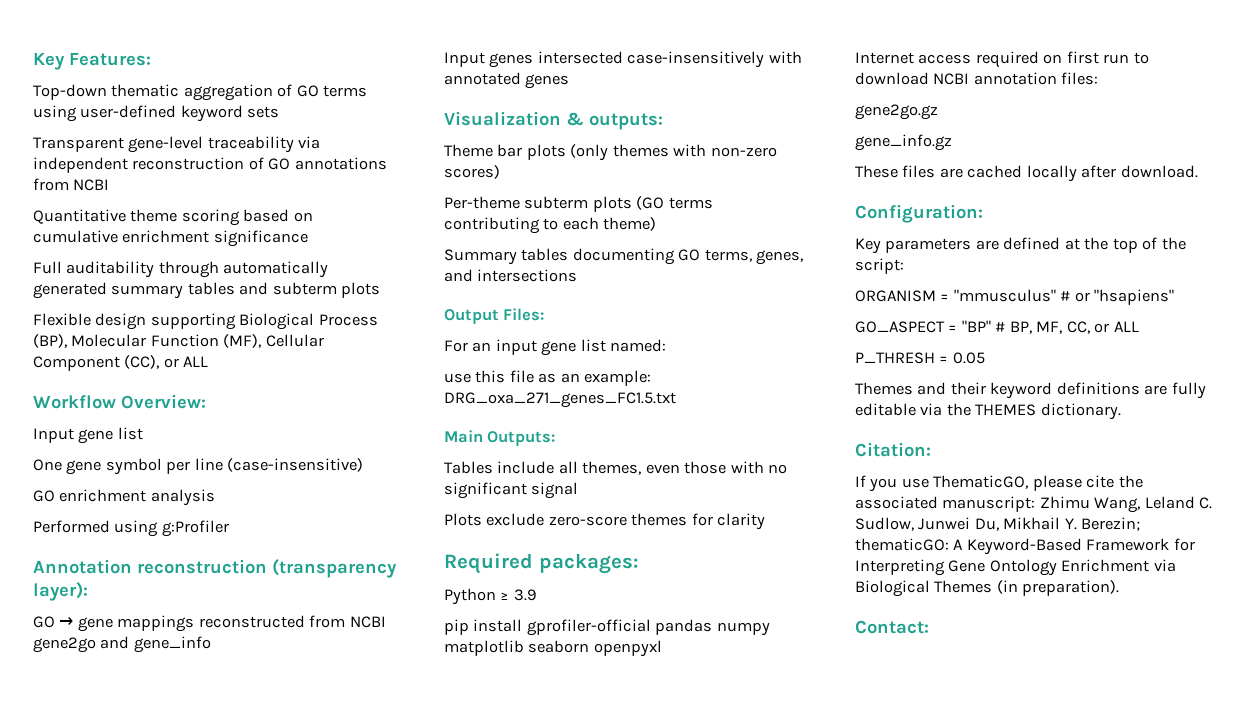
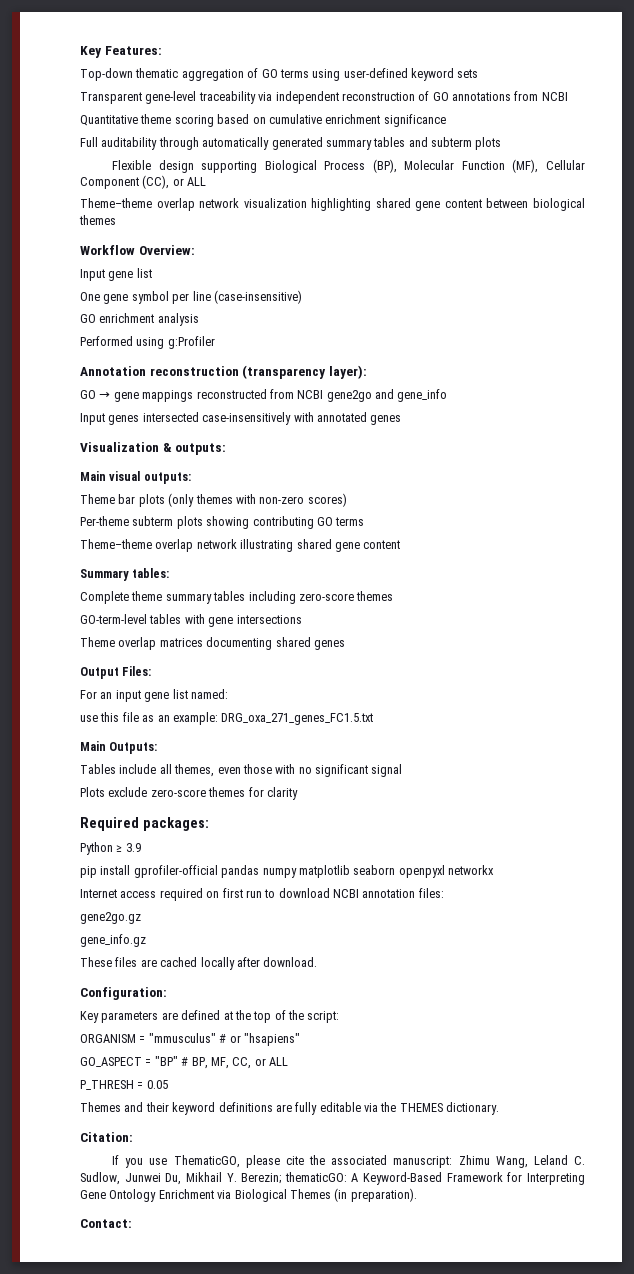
(209, 361) none -> [80,198,585,211] [79,215,116,225] // Theme–theme overlap network visualization highlighting shared gene content between biological themes
(663, 121) none -> [80,471,191,484] // Main visual outputs:
[636,196,713,210] [444,217,657,234] [444,248,804,265] [444,269,578,282] (GO terms contributing to each theme) // Summary tables documenting GO terms, genes, and intersections -> [206,516,365,529] [80,539,401,552] [80,568,170,581] [80,591,394,604] [80,614,302,627] [80,637,345,650] showing contributing GO terms // Theme–theme overlap network illustrating shared gene content // Summary tables: // Complete theme summary tables including zero-score themes // GO-term-level tables with gene intersections // Theme overlap matrices documenting shared genes
(662, 648) none -> [448,865,494,875] networkx

